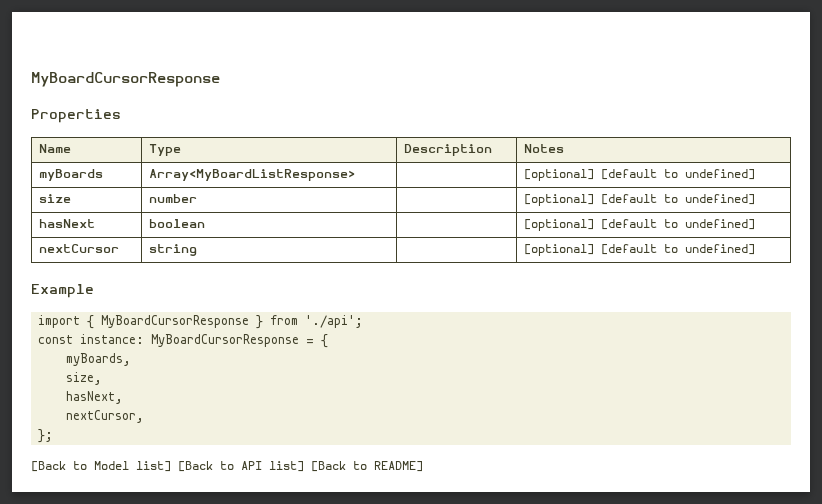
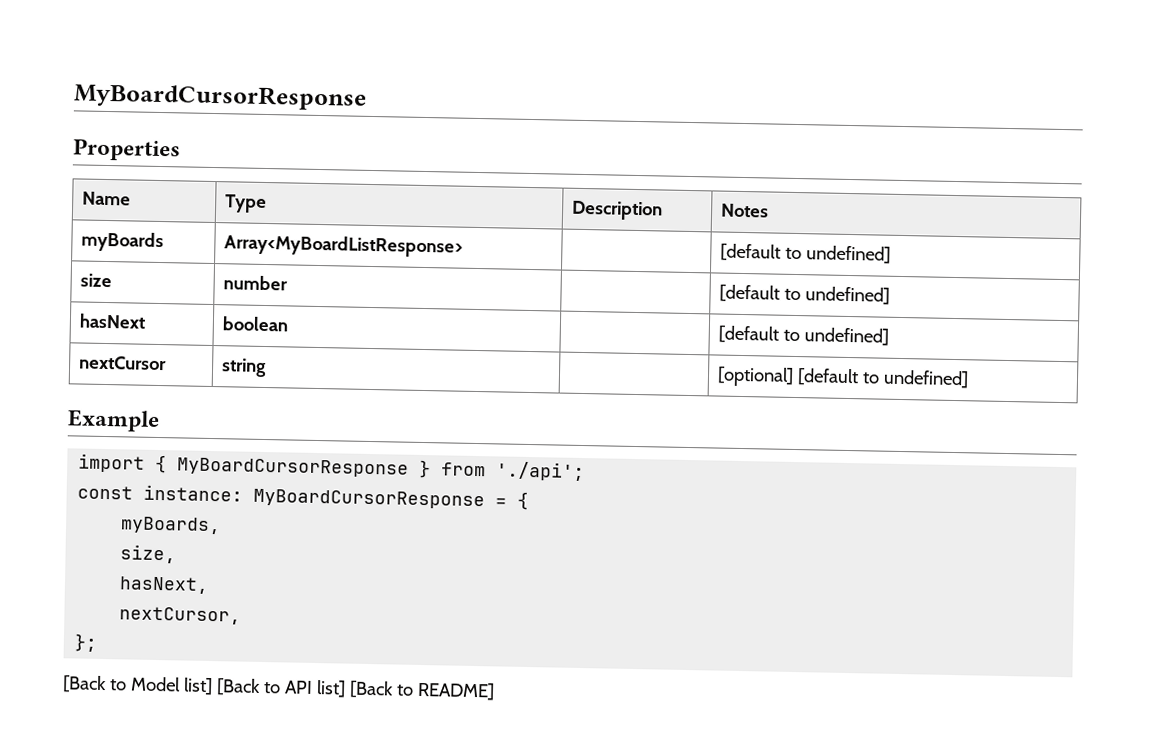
[524,169,595,181] [optional] -> (464, 246) none
[524,194,595,206] [optional] -> (289, 283) none
[524,219,595,231] [optional] -> (290, 324) none

